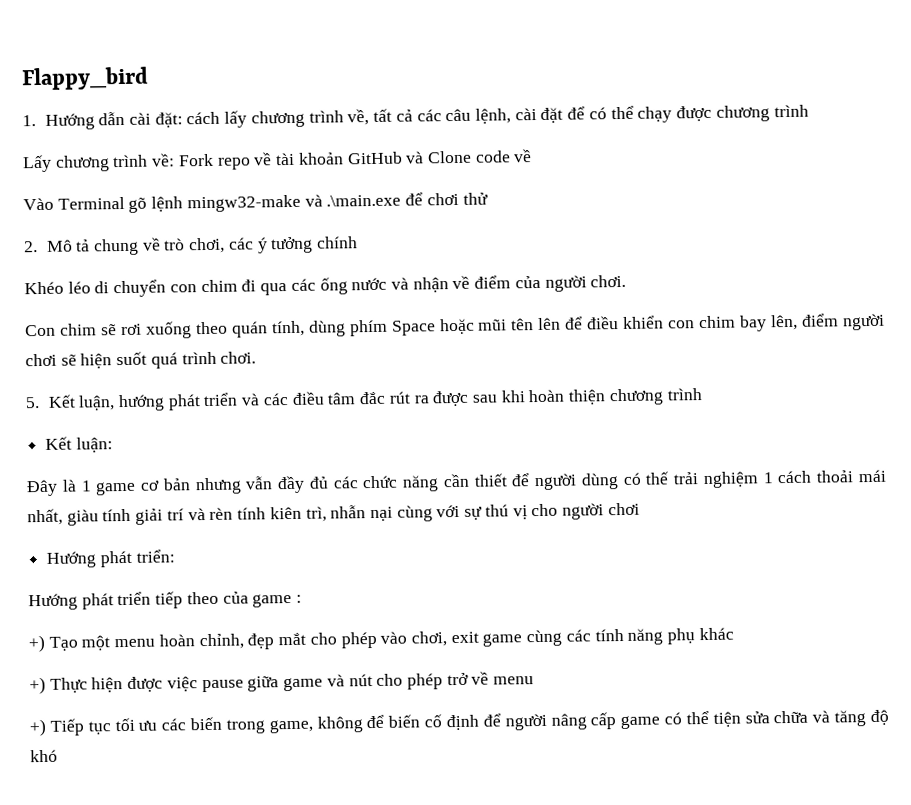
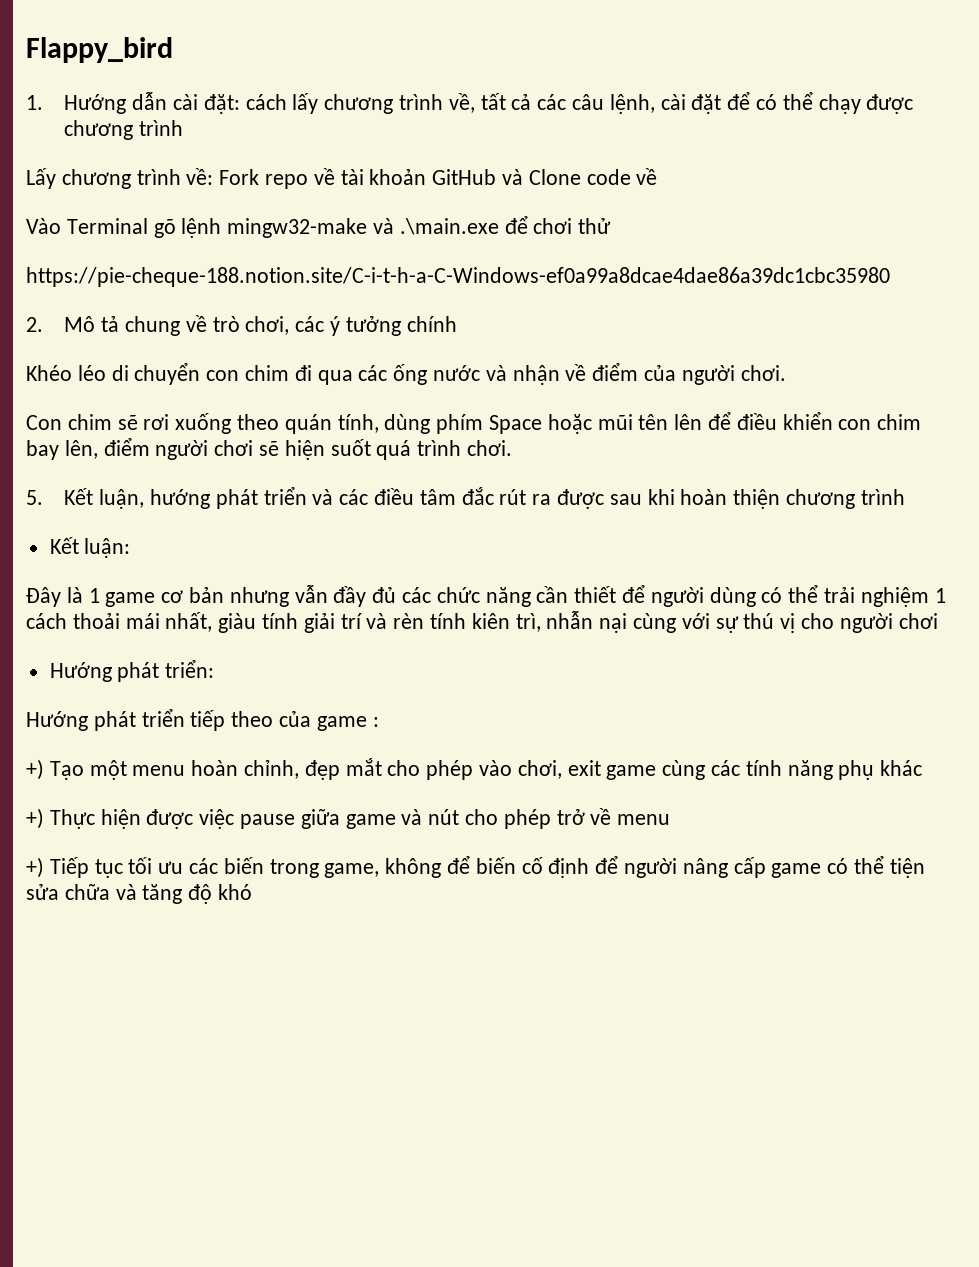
(488, 198) none -> [26,267,890,287] // https://pie-cheque-188.notion.site/C-i-t-h-a-C-Windows-ef0a99a8dcae4dae86a39dc1cbc35980
[645,471,671,485] thế -> [788,585,819,603] thể

